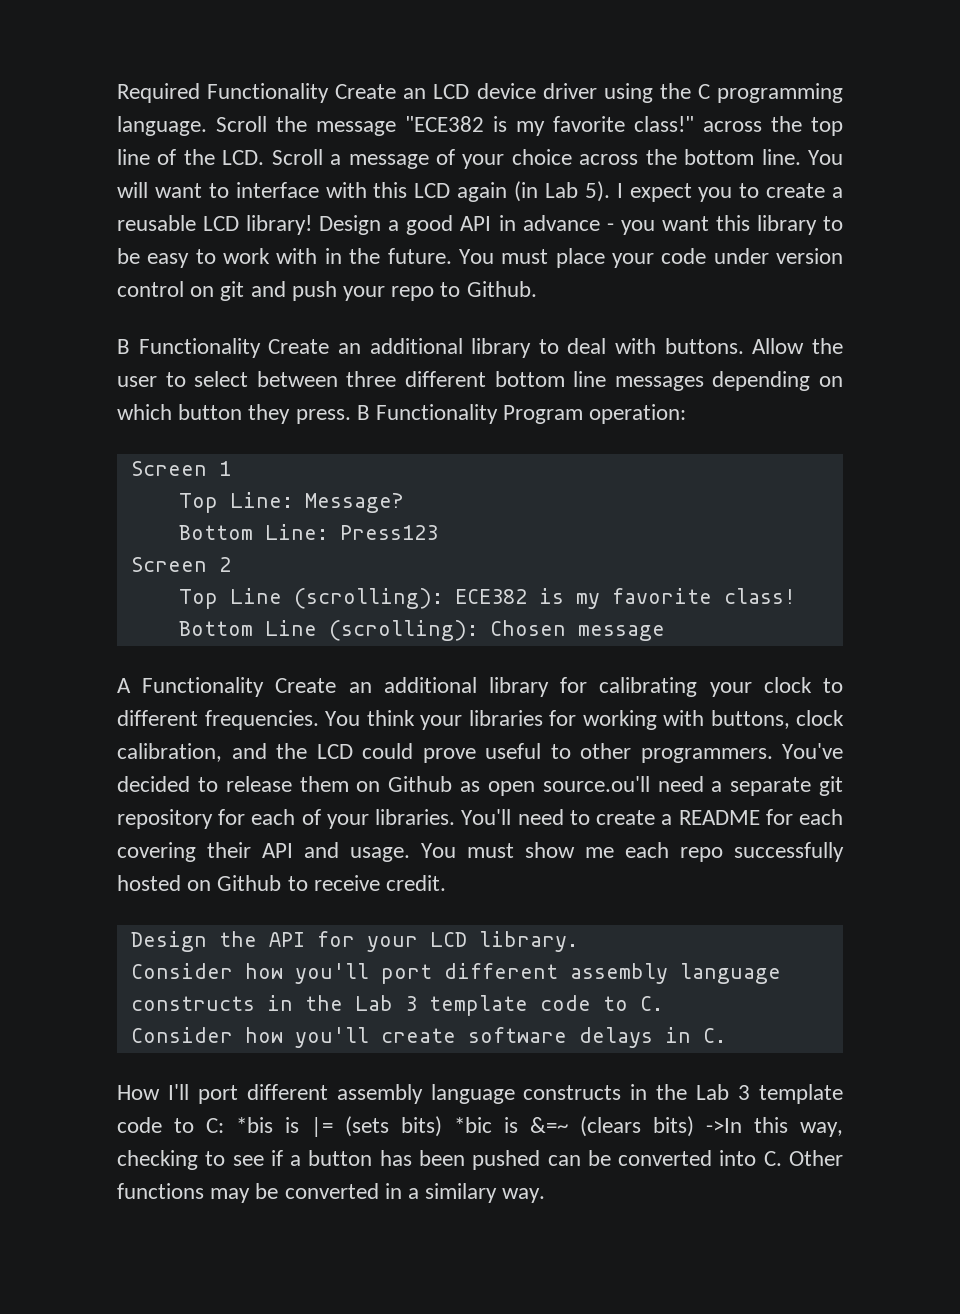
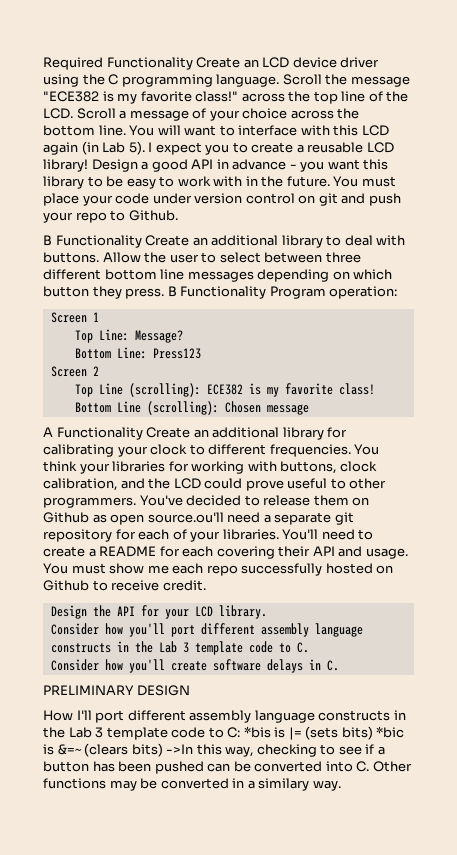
(726, 1035) none -> [43,685,190,696] // PRELIMINARY DESIGN

